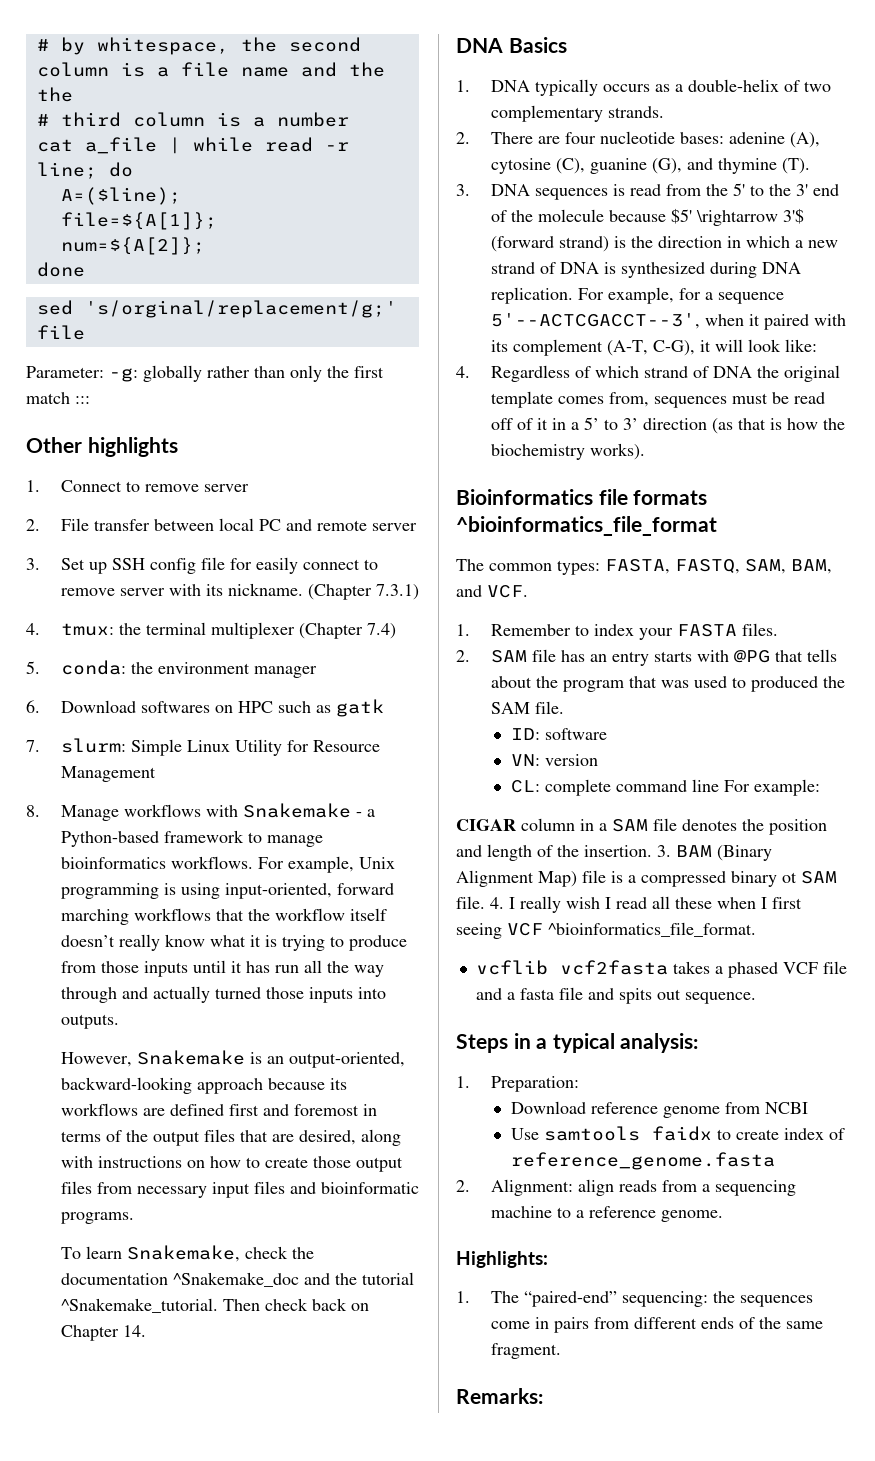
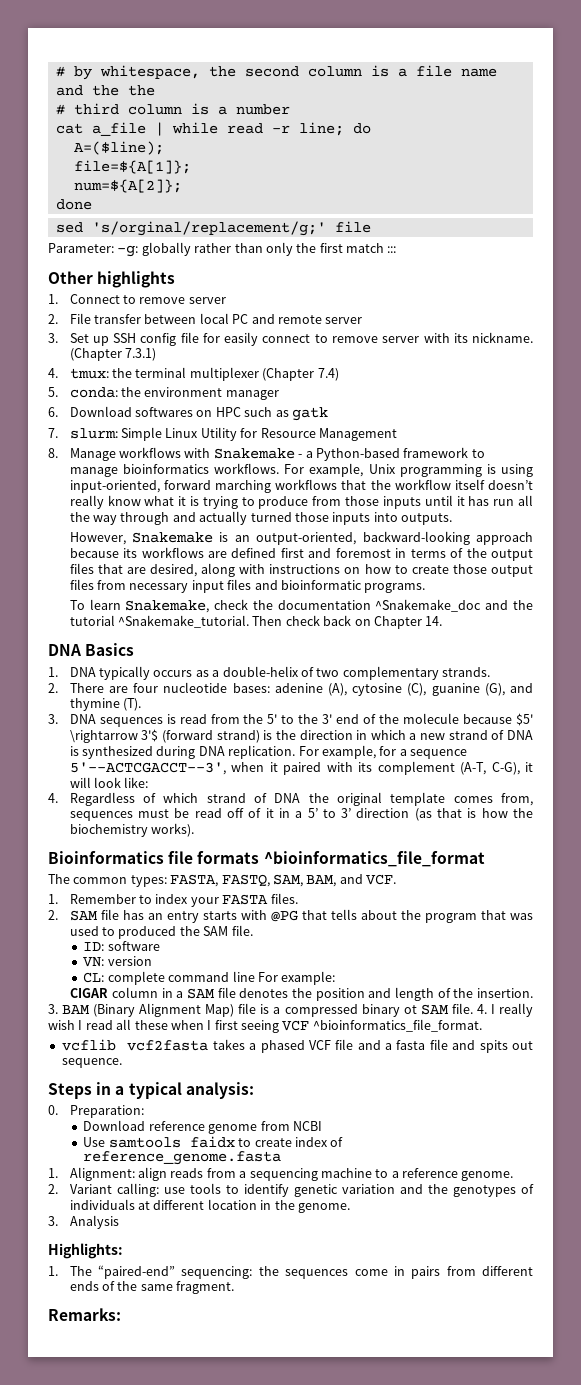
[456,1076,470,1088] 1. -> [48,1105,58,1115] 0.
[456,1180,470,1192] 2. -> [48,1168,58,1178] 1.
(723, 1216) none -> [48,1183,534,1197] [69,1199,350,1213] [48,1215,119,1229] // 2. Variant calling: use tools to identify genetic variation and the genotypes of individuals at different location in the genome. // 3. Analysis

